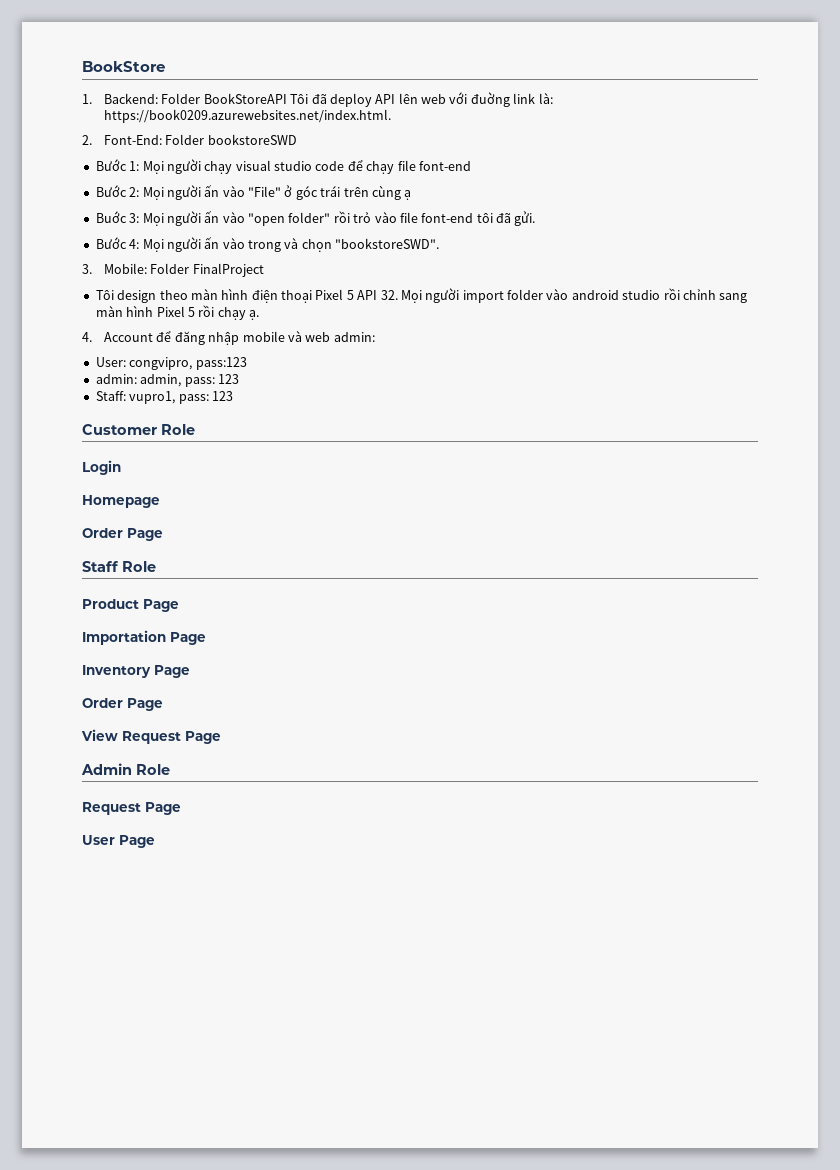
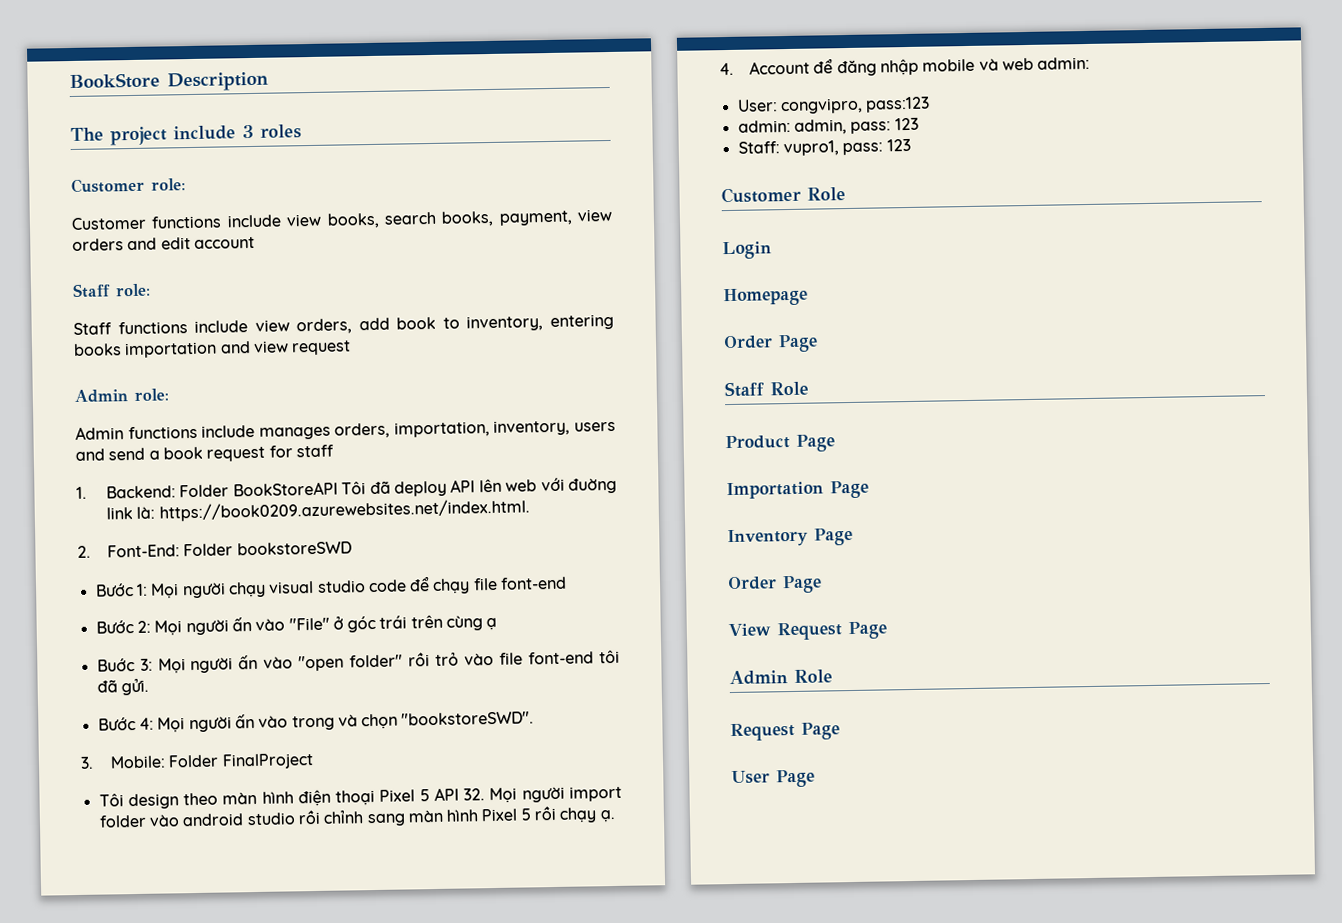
(165, 66) none -> [167,71,269,92] [70,124,302,146] [71,177,186,194] [71,208,612,231] [72,236,255,251] [72,283,151,298] [73,313,614,335] [73,340,352,359] [74,388,169,403] [75,419,616,440] [75,444,334,462] Description // The project include 3 roles // Customer role: // Customer functions include view books, search books, payment, view orders and edit account // Staff role: // Staff functions include view orders, add book to inventory, entering books importation and view request // Admin role: // Admin functions include manages orders, importation, inventory, users and send a book request for staff

